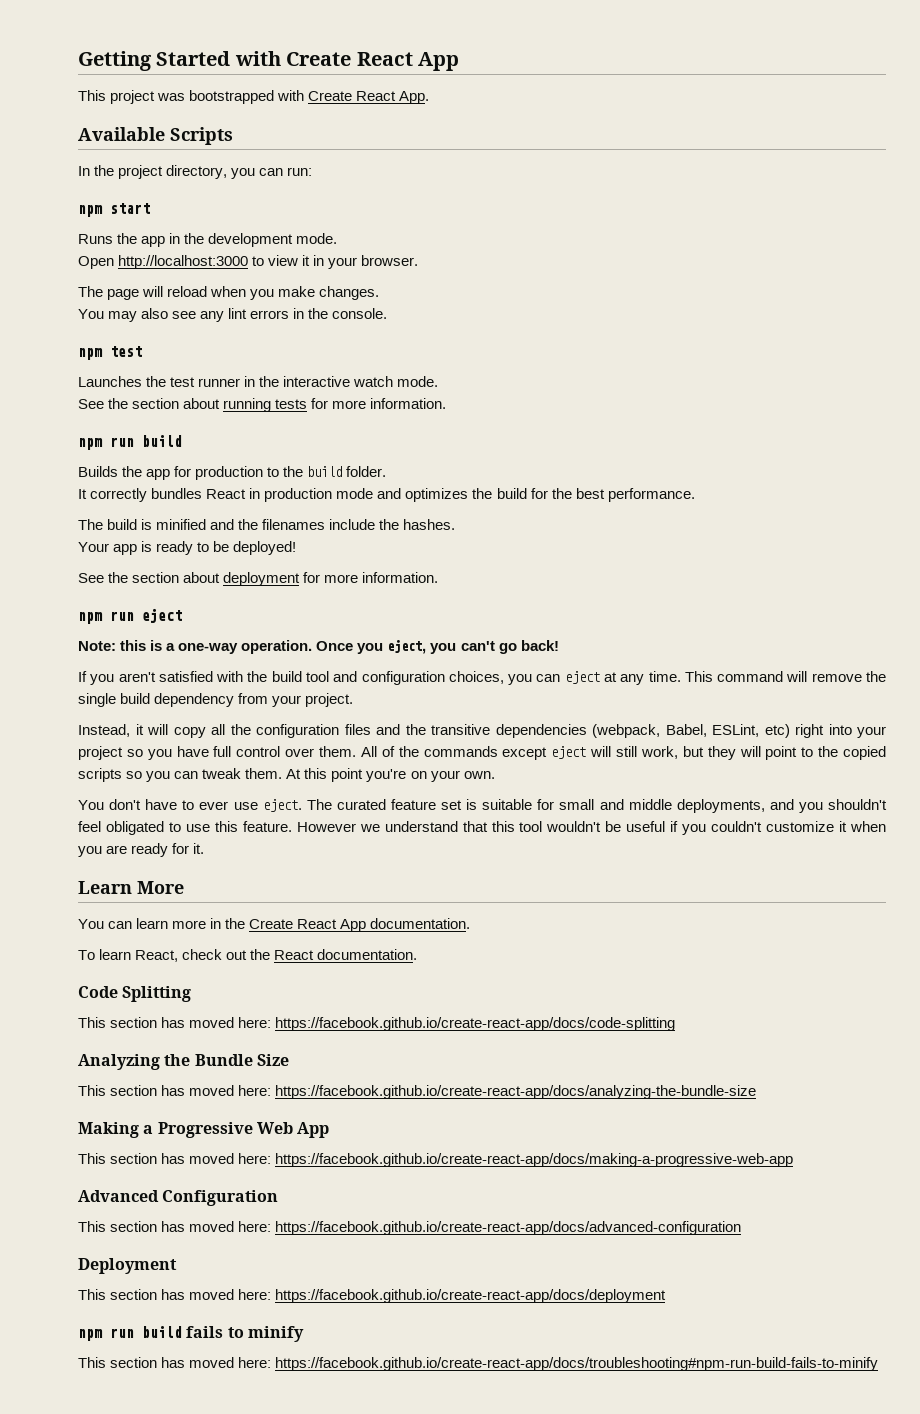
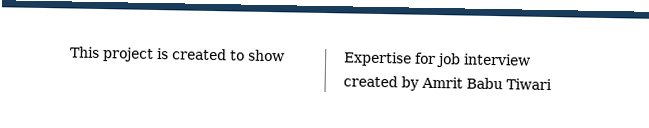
[78,51,459,71] [78,90,430,104] [78,127,233,145] [78,165,313,179] [78,203,150,217] [78,233,338,247] [78,255,419,269] [78,286,380,300] [78,308,388,322] [78,346,142,360] [78,376,439,387] [78,398,447,412] [78,435,182,450] [78,466,387,480] [78,488,695,502] [78,519,456,530] [78,541,297,555] [78,572,439,586] [78,608,182,624] [78,640,559,654] [78,671,887,685] [78,693,354,707] [78,724,886,738] [78,746,886,760] [78,768,495,782] [78,799,888,813] [78,821,887,835] [78,843,205,857] [78,881,184,894] [78,918,471,932] [78,949,418,962] [78,986,192,1002] [78,1017,676,1031] [78,1054,289,1070] [78,1085,757,1099] [78,1122,330,1138] [78,1153,794,1167] [78,1190,279,1206] [78,1221,742,1235] [78,1258,177,1274] [78,1289,667,1303] [78,1326,304,1342] [78,1357,879,1371] Getting Started with Create React App // This project was bootstrapped with Create React App. // Available Scripts // In the project directory, you can run: // npm start // Runs the app in the development mode. // Open http://localhost:3000 to view it in your browser. // The page will reload when you make changes. // You may also see any lint errors in the console. // npm test // Launches the test runner in the interactive watch mode. // See the section about running tests for more information. // npm run build // Builds the app for production to the build folder. // It correctly bundles React in production mode and optimizes the build for the best performance. // The build is minified and the filenames include the hashes. // Your app is ready to be deployed! // See the section about deployment for more information. // npm run eject // Note: this is a one-way operation. Once you eject, you can't go back! // If you aren't satisfied with the build tool and configuration choices, you can eject at any time. This command will remove the single build dependency from your project. // Instead, it will copy all the configuration files and the transitive dependencies (webpack, Babel, ESLint, etc) right into your project so you have full control over them. All of the commands except eject will still work, but they will point to the copied scripts so you can tweak them. At this point you're on your own. // You don't have to ever use eject. The curated feature set is suitable for small and middle deployments, and you shouldn't feel obligated to use this feature. However we understand that this tool wouldn't be useful if you couldn't customize it when you are ready for it. // Learn More // You can learn more in the Create React App documentation. // To learn React, check out the React documentation. // Code Splitting // This section has moved here: https://facebook.github.io/create-react-app/docs/code-splitting // Analyzing the Bundle Size // This section has moved here: https://facebook.github.io/create-react-app/docs/analyzing-the-bundle-size // Making a Progressive Web App // This section has moved here: https://facebook.github.io/create-react-app/docs/making-a-progressive-web-app // Advanced Configuration // This section has moved here: https://facebook.github.io/create-react-app/docs/advanced-configuration // Deployment // This section has moved here: https://facebook.github.io/create-react-app/docs/deployment // npm run build fails to minify // This section has moved here: https://facebook.github.io/create-react-app/docs/troubleshooting#npm-run-build-fails-to-minify -> [70,46,531,68] [343,75,552,91] This project is created to show Expertise for job interview // created by Amrit Babu Tiwari

